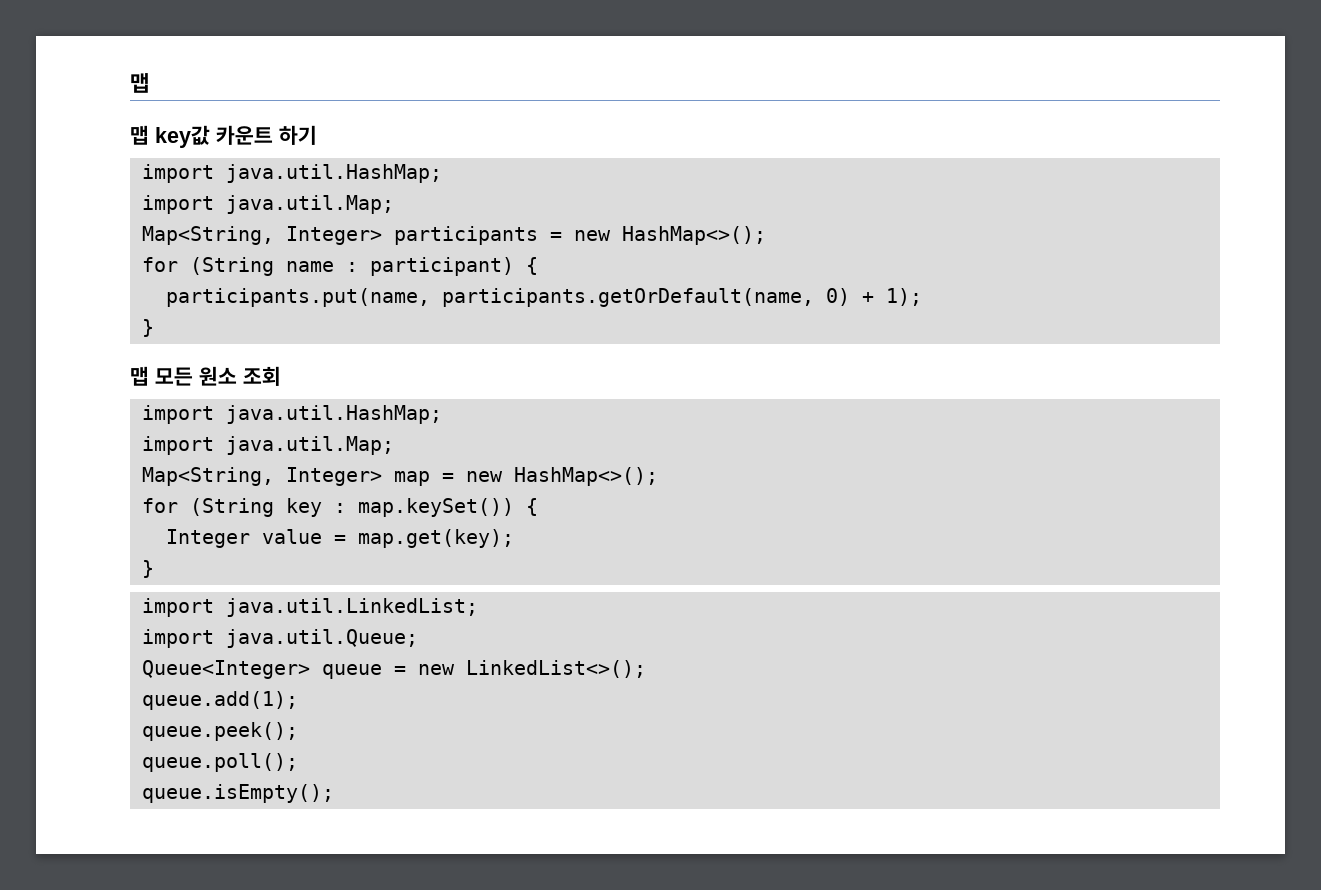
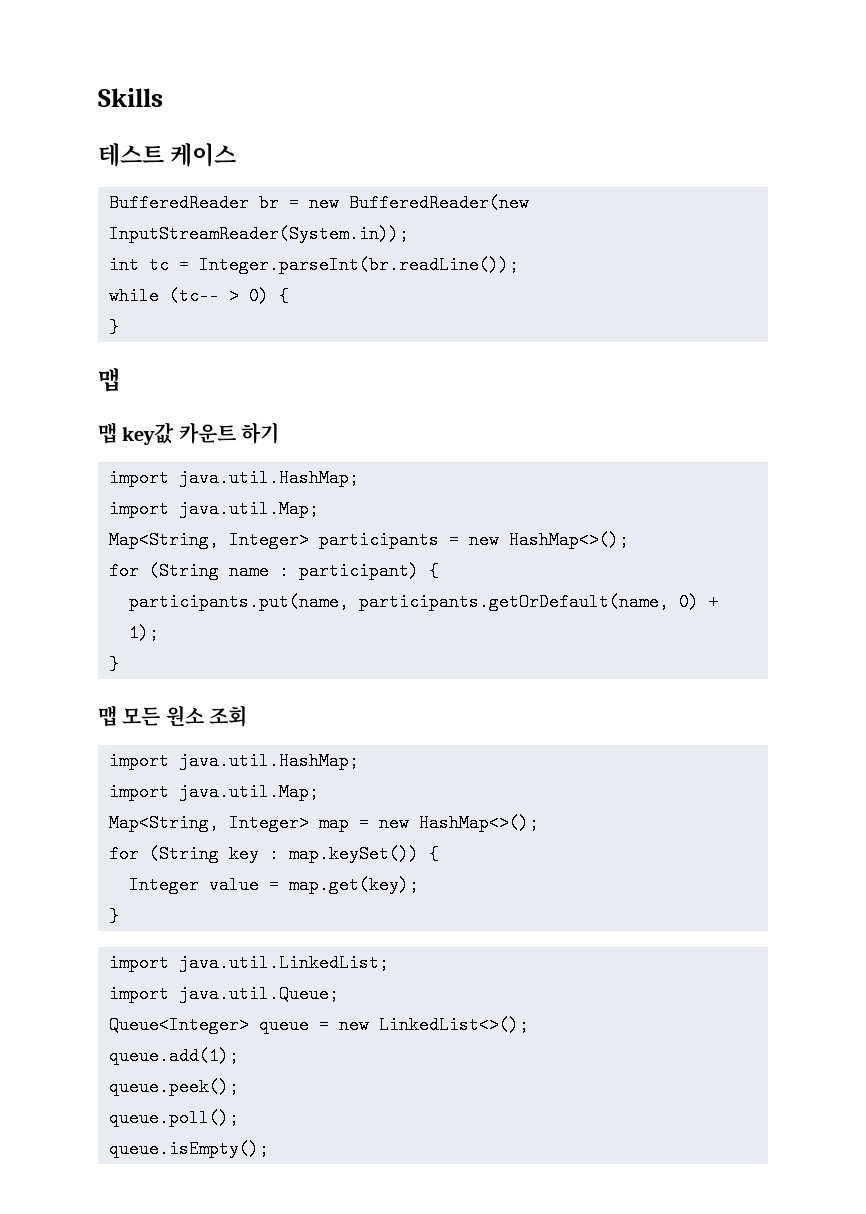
(130, 83) none -> [98,88,163,107] [98,143,237,167] [108,194,529,212] [108,225,409,243] [108,256,519,274] [108,287,289,305] [108,318,119,336] Skills // 테스트 케이스 // BufferedReader br = new BufferedReader(new InputStreamReader(System.in)); // int tc = Integer.parseInt(br.readLine()); // while (tc-- > 0) { // } //

